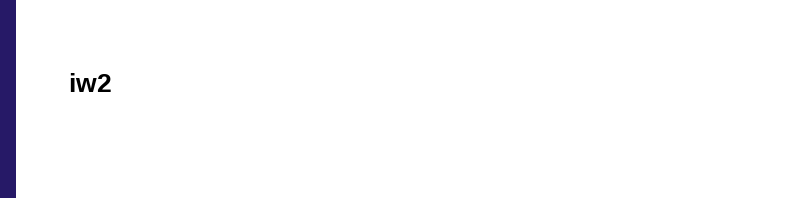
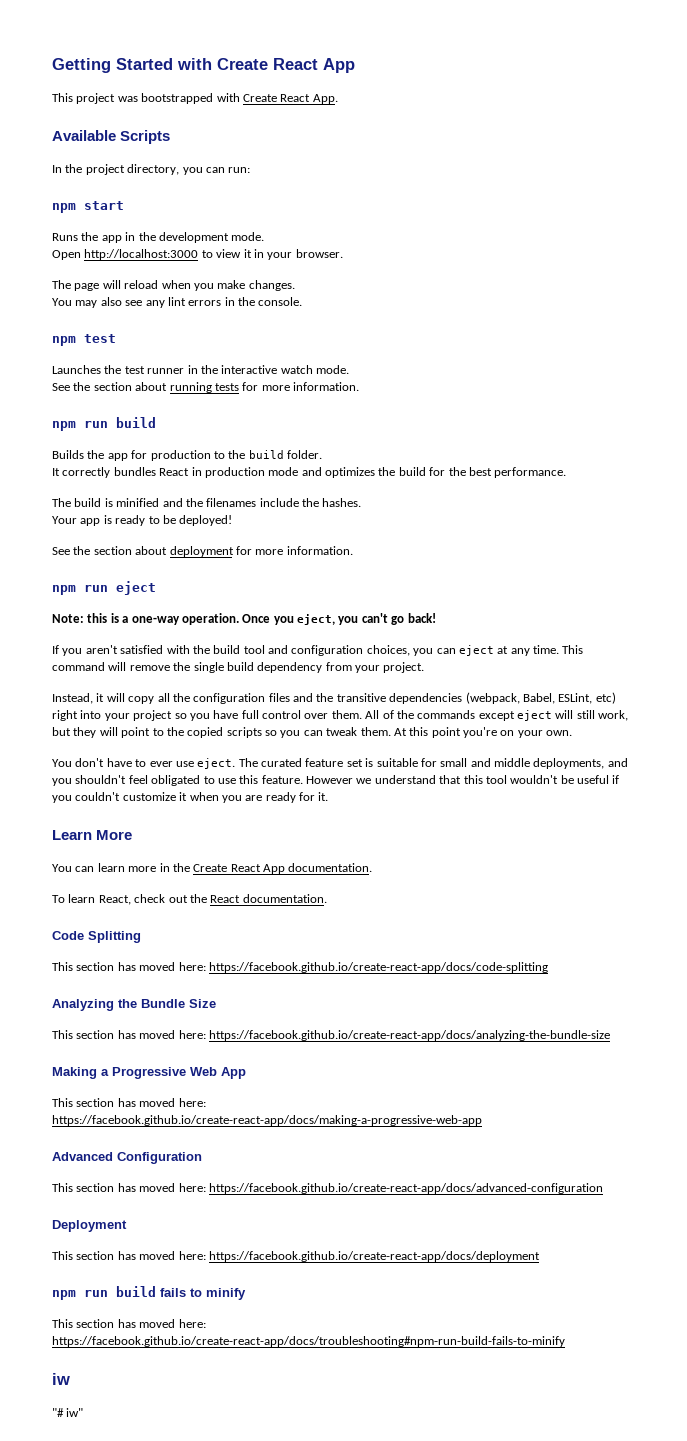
[69,73,112,92] iw2 -> [52,58,355,73] [52,93,338,104] [52,130,171,144] [52,164,251,175] [52,201,124,213] [52,232,265,243] [52,249,343,260] [52,280,295,291] [52,297,303,308] [52,334,116,346] [52,365,349,374] [52,382,359,393] [52,417,156,431] [52,450,322,461] [52,467,567,478] [52,498,362,507] [52,515,233,526] [52,546,353,557] [52,581,156,595] [52,613,436,625] [52,645,584,656] [52,662,425,673] [52,692,616,704] [52,710,629,721] [52,727,573,738] [52,758,628,769] [52,775,620,786] [52,792,329,803] [52,830,133,840] [52,863,373,874] [52,894,327,905] [52,931,141,943] [52,962,548,973] [52,999,216,1011] [52,1030,610,1041] [52,1067,246,1079] [52,1098,206,1107] [52,1115,482,1126] [52,1152,202,1164] [52,1183,603,1194] [52,1220,127,1232] [52,1251,540,1262] [52,1286,246,1300] [52,1319,206,1328] [52,1336,565,1347] [52,1373,70,1385] [52,1408,84,1417] Getting Started with Create React App // This project was bootstrapped with Create React App. // Available Scripts // In the project directory, you can run: // npm start // Runs the app in the development mode. // Open http://localhost:3000 to view it in your browser. // The page will reload when you make changes. // You may also see any lint errors in the console. // npm test // Launches the test runner in the interactive watch mode. // See the section about running tests for more information. // npm run build // Builds the app for production to the build folder. // It correctly bundles React in production mode and optimizes the build for the best performance. // The build is minified and the filenames include the hashes. // Your app is ready to be deployed! // See the section about deployment for more information. // npm run eject // Note: this is a one-way operation. Once you eject, you can't go back! // If you aren't satisfied with the build tool and configuration choices, you can eject at any time. This command will remove the single build dependency from your project. // Instead, it will copy all the configuration files and the transitive dependencies (webpack, Babel, ESLint, etc) right into your project so you have full control over them. All of the commands except eject will still work, but they will point to the copied scripts so you can tweak them. At this point you're on your own. // You don't have to ever use eject. The curated feature set is suitable for small and middle deployments, and you shouldn't feel obligated to use this feature. However we understand that this tool wouldn't be useful if you couldn't customize it when you are ready for it. // Learn More // You can learn more in the Create React App documentation. // To learn React, check out the React documentation. // Code Splitting // This section has moved here: https://facebook.github.io/create-react-app/docs/code-splitting // Analyzing the Bundle Size // This section has moved here: https://facebook.github.io/create-react-app/docs/analyzing-the-bundle-size // Making a Progressive Web App // This section has moved here: https://facebook.github.io/create-react-app/docs/making-a-progressive-web-app // Advanced Configuration // This section has moved here: https://facebook.github.io/create-react-app/docs/advanced-configuration // Deployment // This section has moved here: https://facebook.github.io/create-react-app/docs/deployment // npm run build fails to minify // This section has moved here: https://facebook.github.io/create-react-app/docs/troubleshooting#npm-run-build-fails-to-minify // iw // "# iw"

